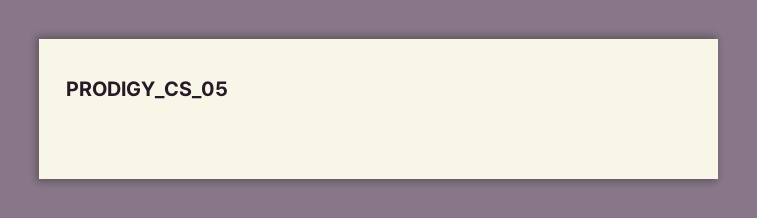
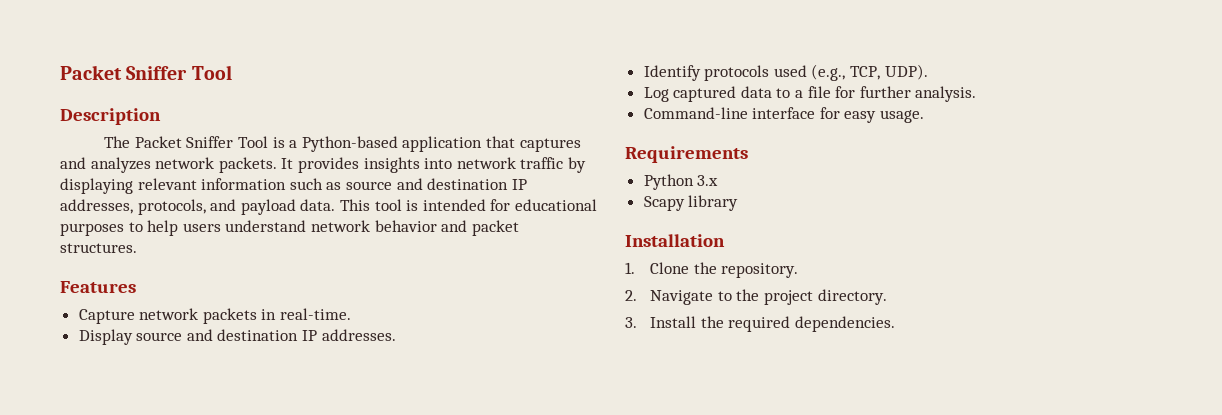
[66,81,228,99] PRODIGY_CS_05 -> [60,65,232,80] [60,108,161,125] [104,136,581,152] [60,157,586,173] [60,178,527,194] [60,199,597,215] [60,220,519,236] [60,243,137,253] [60,281,136,293] [78,308,352,324] [78,329,396,345] [643,64,928,81] [643,86,977,102] [643,107,925,123] [625,146,748,163] [643,174,719,190] [643,195,739,211] [625,234,725,247] [625,262,799,278] [625,289,887,305] [625,316,896,332] Packet Sniffer Tool // Description // The Packet Sniffer Tool is a Python-based application that captures and analyzes network packets. It provides insights into network traffic by displaying relevant information such as source and destination IP addresses, protocols, and payload data. This tool is intended for educational purposes to help users understand network behavior and packet structures. // Features // Capture network packets in real-time. // Display source and destination IP addresses. // Identify protocols used (e.g., TCP, UDP). // Log captured data to a file for further analysis. // Command-line interface for easy usage. // Requirements // Python 3.x // Scapy library // Installation // 1. Clone the repository. // 2. Navigate to the project directory. // 3. Install the required dependencies.

